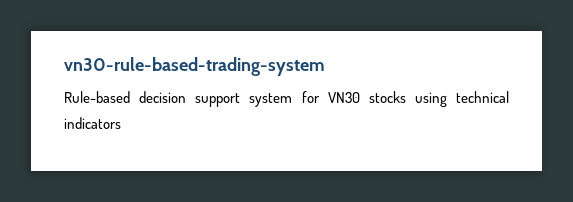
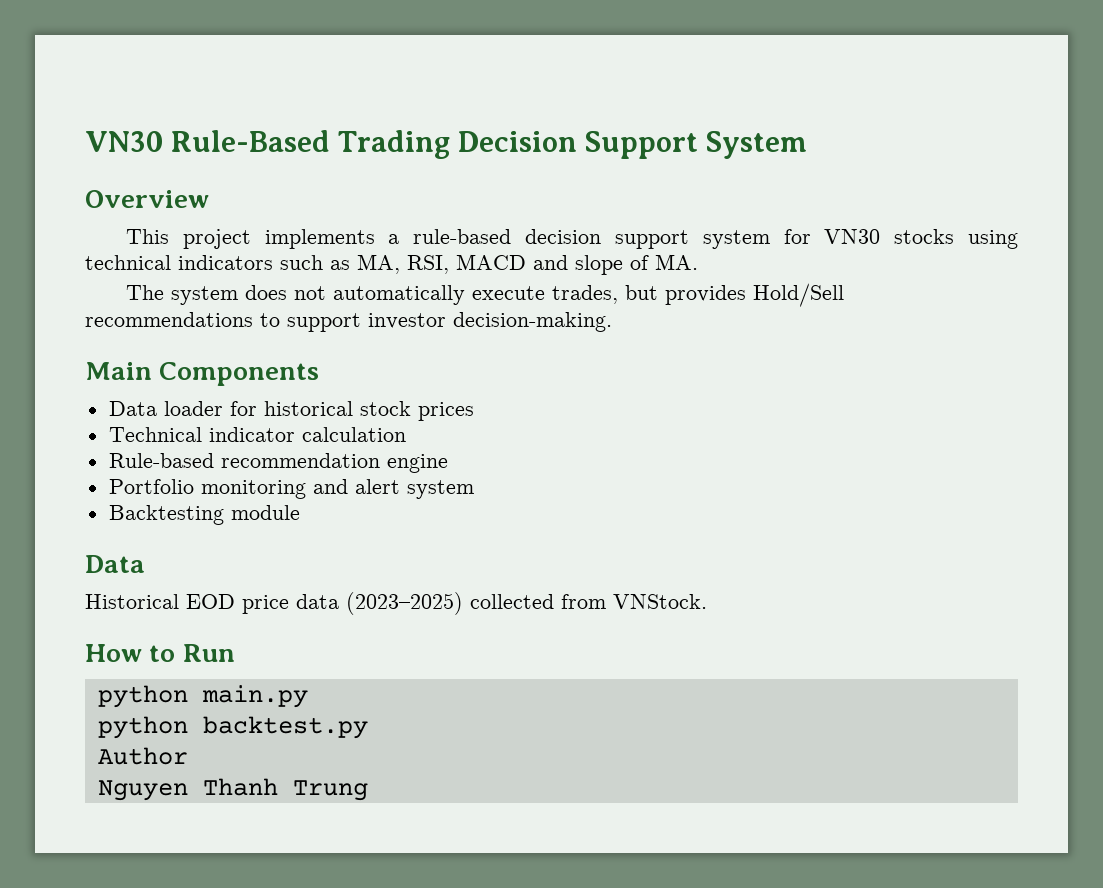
[64,57,325,76] [64,91,130,103] vn30-rule-based-trading-system // Rule-based -> [85,130,808,159] [85,190,209,208] [125,229,512,249] VN30 Rule-Based Trading Decision Support System // Overview // This project implements a rule-based
(121, 123) none -> [280,254,698,275] [125,283,844,307] [85,312,612,332] [85,362,320,386] [108,401,474,421] [108,427,406,442] [108,453,448,473] [108,479,474,499] [108,505,300,525] [85,555,145,573] [85,592,707,615] [85,644,235,662] [97,685,308,708] [97,716,368,739] [97,747,188,765] [97,778,368,801] such as MA, RSI, MACD and slope of MA. // The system does not automatically execute trades, but provides Hold/Sell recommendations to support investor decision-making. // Main Components // Data loader for historical stock prices // Technical indicator calculation // Rule-based recommendation engine // Portfolio monitoring and alert system // Backtesting module // Data // Historical EOD price data (2023–2025) collected from VNStock. // How to Run // python main.py // python backtest.py // Author // Nguyen Thanh Trung

